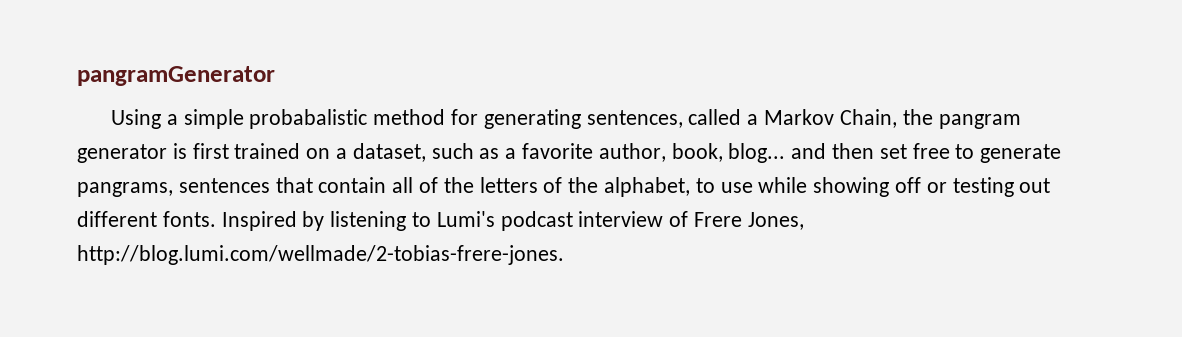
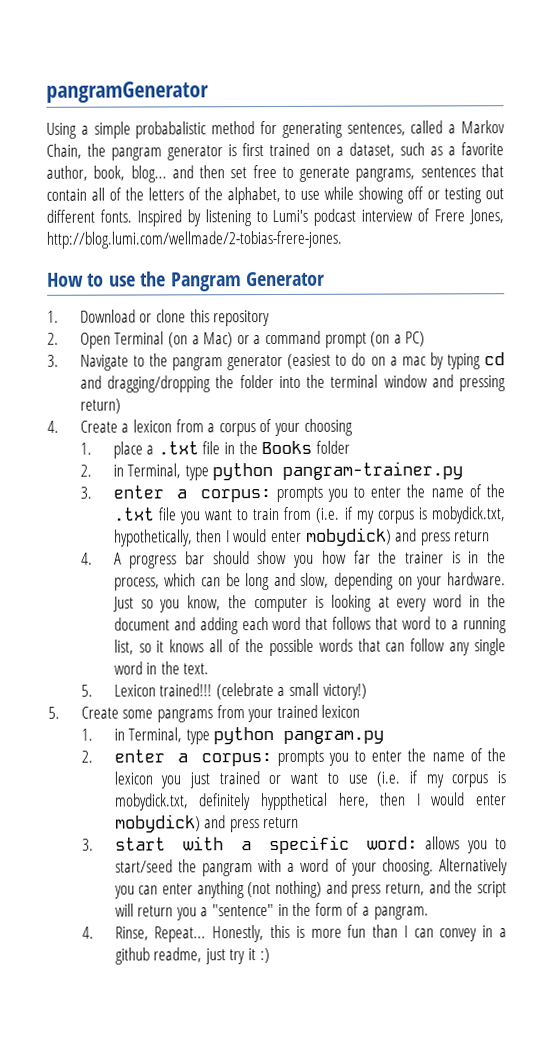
(564, 255) none -> [47,271,325,292] [47,309,271,327] [47,330,426,349] [47,352,505,371] [79,374,506,393] [79,398,121,414] [47,418,353,437] [79,440,350,459] [79,461,464,481] [79,484,505,503] [112,506,505,525] [113,527,491,547] [80,550,506,569] [113,572,506,591] [112,594,506,613] [113,616,507,635] [113,638,506,657] [113,661,210,675] [80,682,367,700] [48,704,361,723] [80,727,385,745] [80,748,506,767] [113,770,506,789] [113,792,508,811] [114,814,300,833] [81,835,508,855] [114,858,508,877] [113,880,508,899] [114,902,429,921] [81,924,508,943] [114,947,270,965] // How to use the Pangram Generator // 1. Download or clone this repository // 2. Open Terminal (on a Mac) or a command prompt (on a PC) // 3. Navigate to the pangram generator (easiest to do on a mac by typing cd and dragging/dropping the folder into the terminal window and pressing return) // 4. Create a lexicon from a corpus of your choosing // 1. place a .txt file in the Books folder // 2. in Terminal, type python pangram-trainer.py // 3. enter a corpus: prompts you to enter the name of the .txt file you want to train from (i.e. if my corpus is mobydick.txt, hypothetically, then I would enter mobydick) and press return // 4. A progress bar should show you how far the trainer is in the process, which can be long and slow, depending on your hardware. Just so you know, the computer is looking at every word in the document and adding each word that follows that word to a running list, so it knows all of the possible words that can follow any single word in the text. // 5. Lexicon trained!!! (celebrate a small victory!) // 5. Create some pangrams from your trained lexicon // 1. in Terminal, type python pangram.py // 2. enter a corpus: prompts you to enter the name of the lexicon you just trained or want to use (i.e. if my corpus is mobydick.txt, definitely hyppthetical here, then I would enter mobydick) and press return // 3. start with a specific word: allows you to start/seed the pangram with a word of your choosing. Alternatively you can enter anything (not nothing) and press return, and the script will return you a "sentence" in the form of a pangram. // 4. Rinse, Repeat... Honestly, this is more fun than I can convey in a github readme, just try it :)

